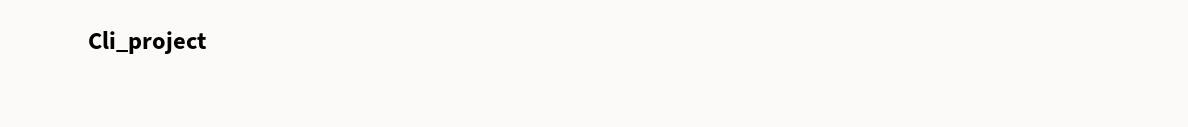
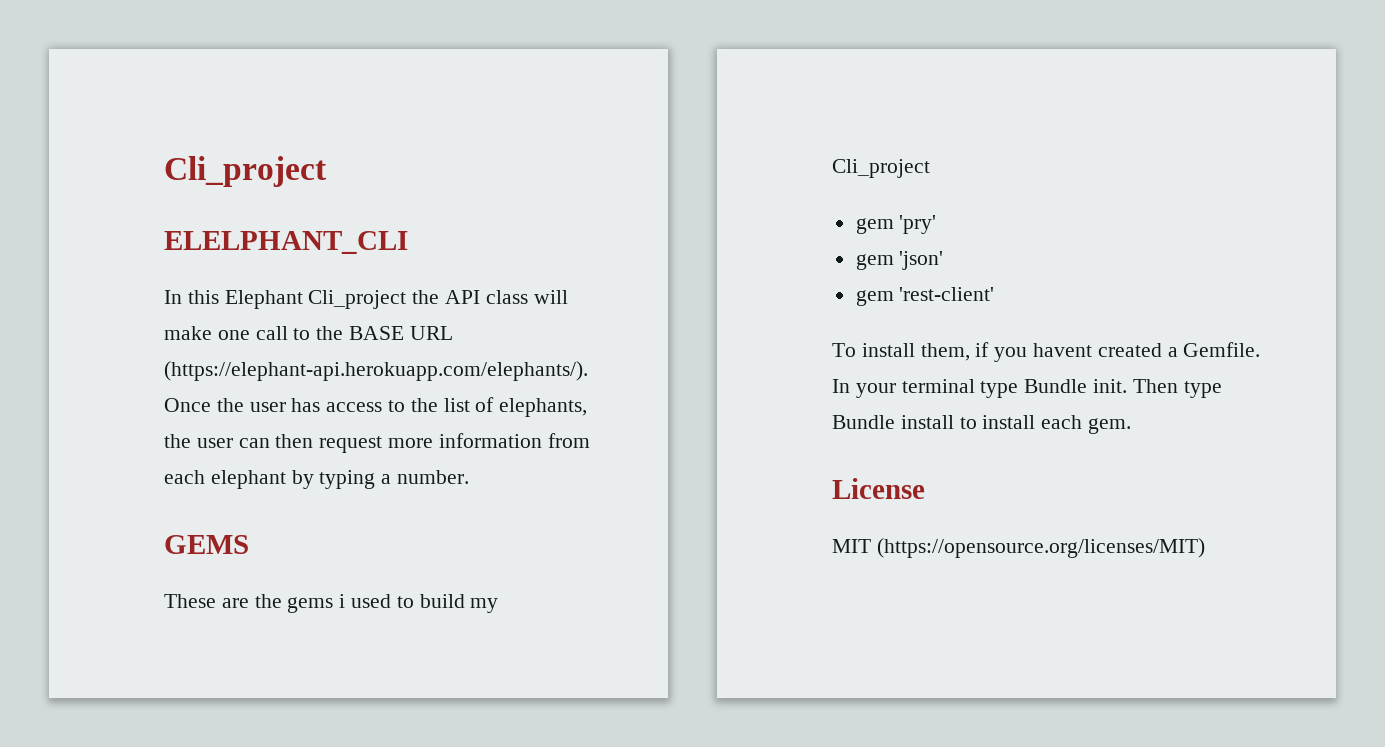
[88,31,206,54] Cli_project -> [164,156,327,187] [164,231,408,254] [164,290,568,309] [164,326,453,340] [164,361,588,381] [164,397,588,417] [164,433,590,453] [164,470,470,489] [164,535,249,554] [164,594,499,613] [832,159,930,178] [855,215,937,234] [855,251,944,270] [855,287,995,306] [832,342,1261,362] [832,379,1222,398] [832,415,1132,434] [832,478,925,499] [832,538,1205,558] Cli_project // ELELPHANT_CLI // In this Elephant Cli_project the API class will make one call to the BASE URL (https://elephant-api.herokuapp.com/elephants/). Once the user has access to the list of elephants, the user can then request more information from each elephant by typing a number. // GEMS // These are the gems i used to build my Cli_project // gem 'pry' // gem 'json' // gem 'rest-client' // To install them, if you havent created a Gemfile. In your terminal type Bundle init. Then type Bundle install to install each gem. // License // MIT (https://opensource.org/licenses/MIT)

